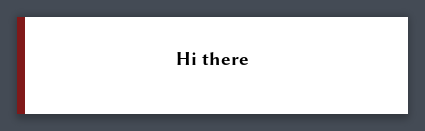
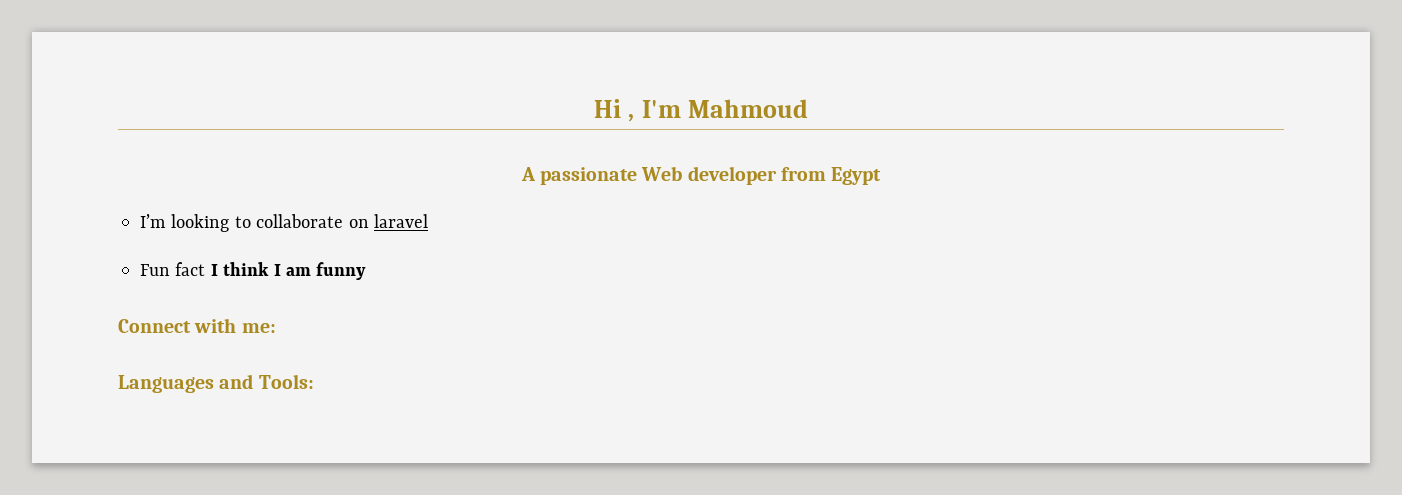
[202,52,250,65] there -> [628,99,808,122] [520,166,882,185] [140,214,428,232] [140,262,367,280] [118,318,276,333] [118,374,314,393] , I'm Mahmoud // A passionate Web developer from Egypt // I’m looking to collaborate on laravel // Fun fact I think I am funny // Connect with me: // Languages and Tools:

